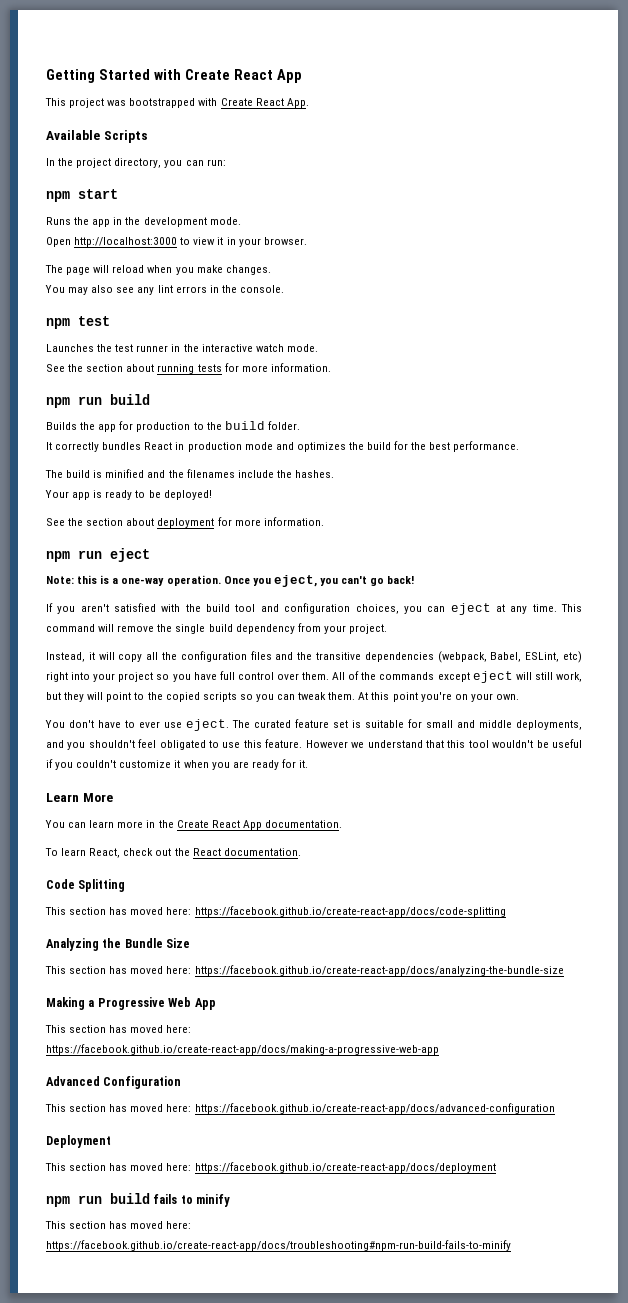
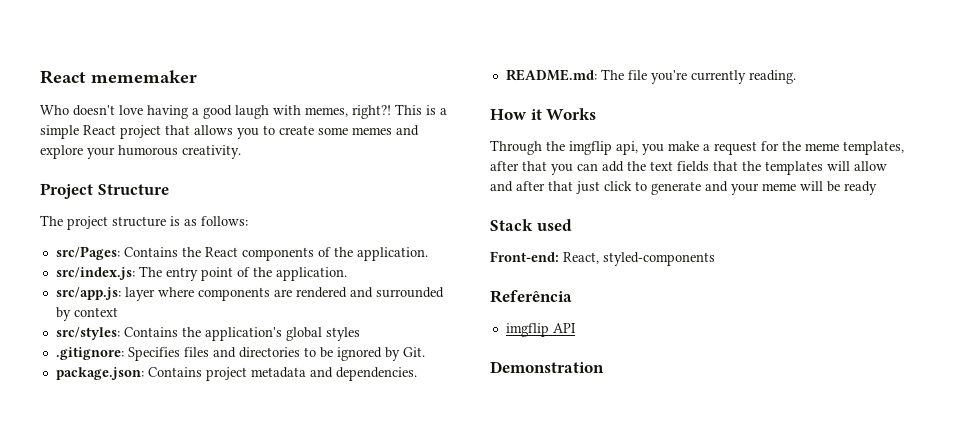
[46,69,302,83] [45,98,309,108] [46,130,148,143] [46,158,226,168] [46,189,118,202] [46,217,241,227] [46,237,307,247] [45,265,271,275] [45,285,284,295] [46,316,110,329] [46,344,318,352] [46,363,331,374] [46,394,150,408] [46,421,300,432] [46,441,520,452] [45,469,334,478] [45,490,212,500] [46,517,324,528] [46,548,150,562] [46,575,415,587] [46,603,583,615] [46,623,387,634] [46,651,582,663] [46,671,582,683] [46,692,519,702] [45,719,582,731] [46,739,583,750] [46,759,309,770] [46,793,113,802] [45,820,342,830] [45,848,301,858] [46,879,126,892] [45,906,506,917] [46,938,191,951] [45,965,564,976] [46,997,216,1010] [45,1025,192,1033] [46,1044,439,1055] [46,1076,182,1089] [45,1103,555,1114] [46,1135,111,1148] [45,1162,496,1173] [46,1193,231,1207] [45,1221,192,1229] [46,1240,511,1251] Getting Started with Create React App // This project was bootstrapped with Create React App. // Available Scripts // In the project directory, you can run: // npm start // Runs the app in the development mode. // Open http://localhost:3000 to view it in your browser. // The page will reload when you make changes. // You may also see any lint errors in the console. // npm test // Launches the test runner in the interactive watch mode. // See the section about running tests for more information. // npm run build // Builds the app for production to the build folder. // It correctly bundles React in production mode and optimizes the build for the best performance. // The build is minified and the filenames include the hashes. // Your app is ready to be deployed! // See the section about deployment for more information. // npm run eject // Note: this is a one-way operation. Once you eject, you can't go back! // If you aren't satisfied with the build tool and configuration choices, you can eject at any time. This command will remove the single build dependency from your project. // Instead, it will copy all the configuration files and the transitive dependencies (webpack, Babel, ESLint, etc) right into your project so you have full control over them. All of the commands except eject will still work, but they will point to the copied scripts so you can tweak them. At this point you're on your own. // You don't have to ever use eject. The curated feature set is suitable for small and middle deployments, and you shouldn't feel obligated to use this feature. However we understand that this tool wouldn't be useful if you couldn't customize it when you are ready for it. // Learn More // You can learn more in the Create React App documentation. // To learn React, check out the React documentation. // Code Splitting // This section has moved here: https://facebook.github.io/create-react-app/docs/code-splitting // Analyzing the Bundle Size // This section has moved here: https://facebook.github.io/create-react-app/docs/analyzing-the-bundle-size // Making a Progressive Web App // This section has moved here: https://facebook.github.io/create-react-app/docs/making-a-progressive-web-app // Advanced Configuration // This section has moved here: https://facebook.github.io/create-react-app/docs/advanced-configuration // Deployment // This section has moved here: https://facebook.github.io/create-react-app/docs/deployment // npm run build fails to minify // This section has moved here: https://facebook.github.io/create-react-app/docs/troubleshooting#npm-run-build-fails-to-minify -> [40,70,197,84] [40,104,447,119] [40,125,419,139] [40,145,241,159] [40,183,169,199] [40,215,248,230] [55,246,428,261] [55,266,347,281] [55,287,444,301] [55,307,118,321] [55,327,360,341] [55,347,425,361] [55,367,417,381] [505,69,796,84] [490,108,597,120] [490,140,904,155] [490,161,887,175] [490,181,877,195] [490,219,572,231] [490,251,715,266] [490,290,572,303] [505,323,576,337] [490,361,604,373] React mememaker // Who doesn't love having a good laugh with memes, right?! This is a simple React project that allows you to create some memes and explore your humorous creativity. // Project Structure // The project structure is as follows: // src/Pages: Contains the React components of the application. // src/index.js: The entry point of the application. // src/app.js: layer where components are rendered and surrounded by context // src/styles: Contains the application's global styles // .gitignore: Specifies files and directories to be ignored by Git. // package.json: Contains project metadata and dependencies. // README.md: The file you're currently reading. // How it Works // Through the imgflip api, you make a request for the meme templates, after that you can add the text fields that the templates will allow and after that just click to generate and your meme will be ready // Stack used // Front-end: React, styled-components // Referência // imgflip API // Demonstration

